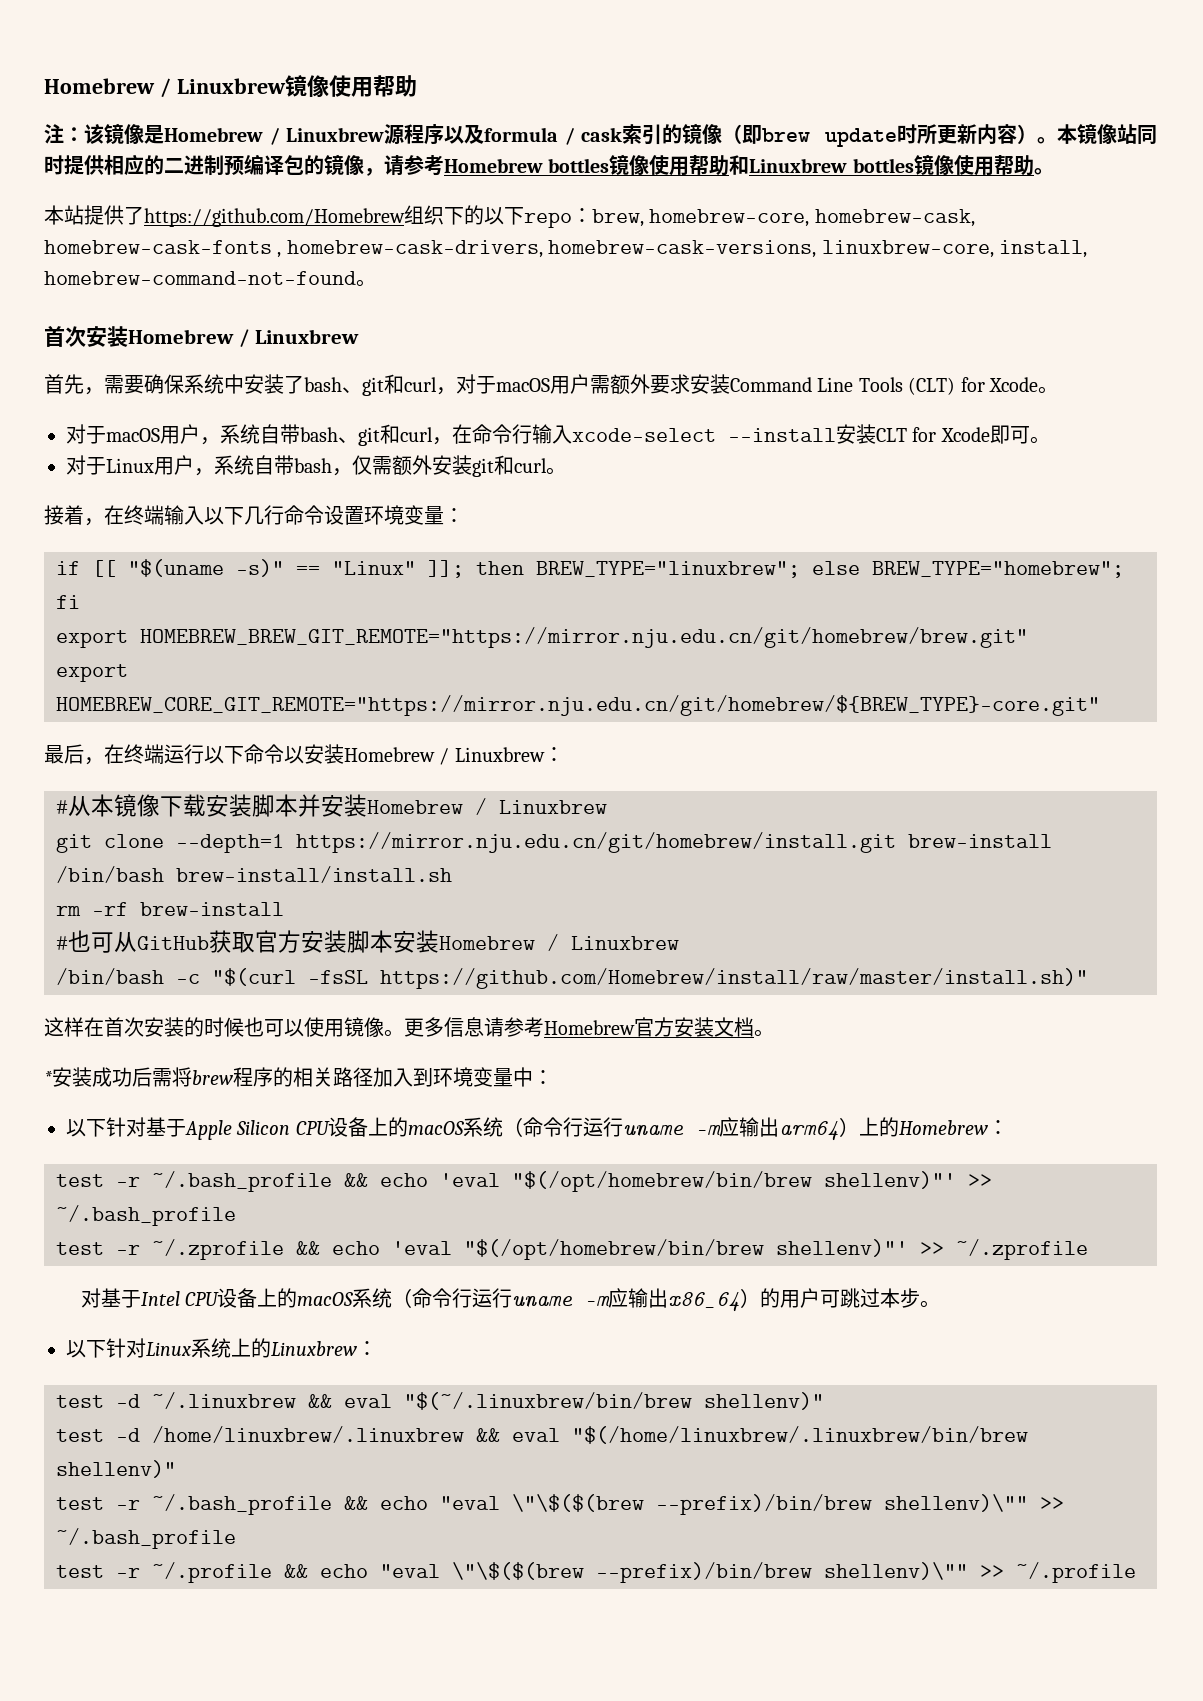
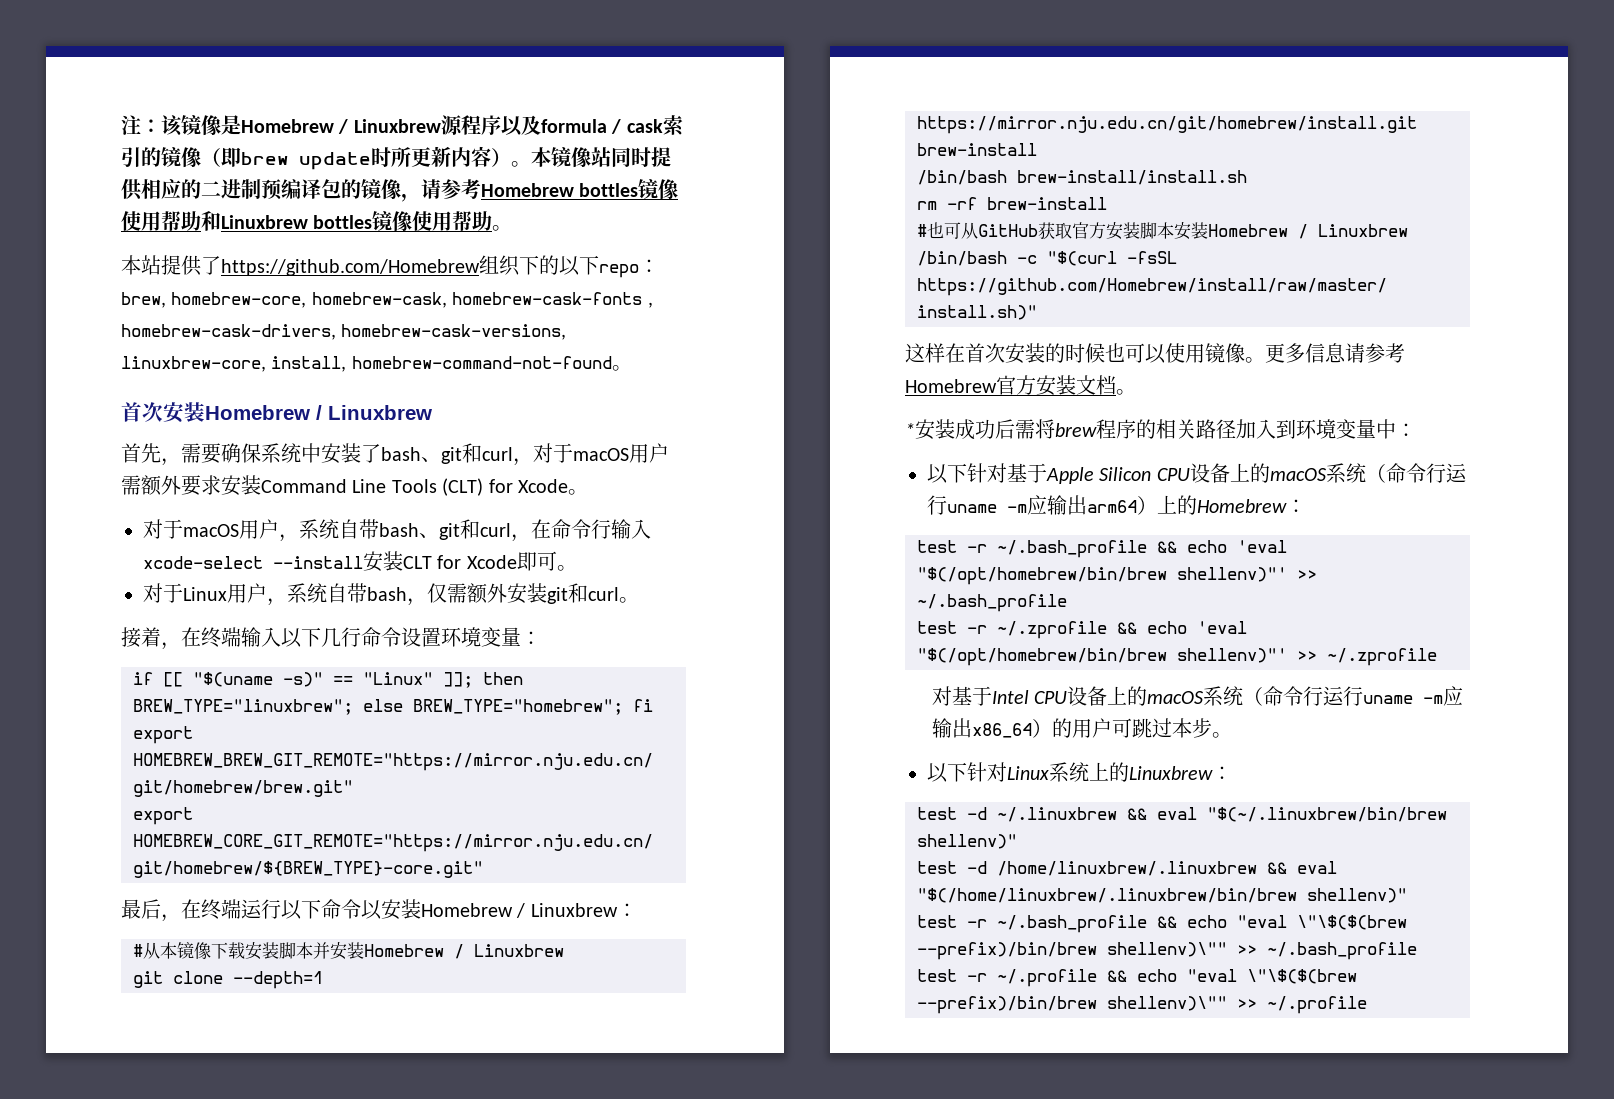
[44,75,417,98] Homebrew / Linuxbrew镜像使用帮助 // -> (121, 125) none

